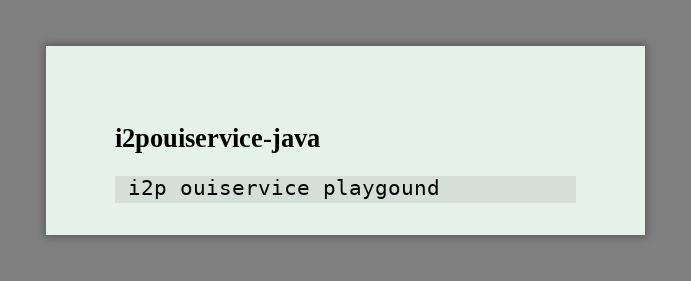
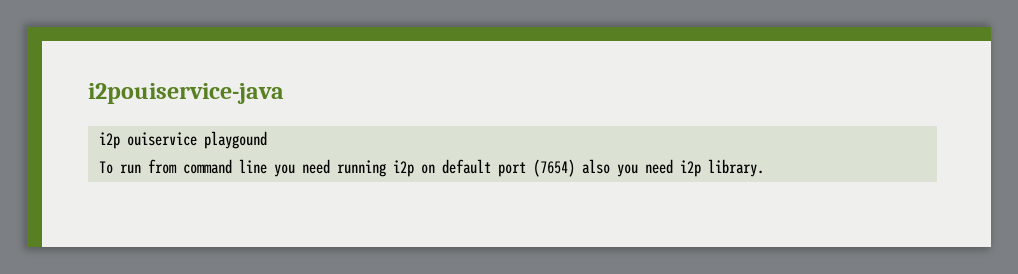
(440, 189) none -> [98,159,764,177] // To run from command line you need running i2p on default port (7654) also you need i2p library.

